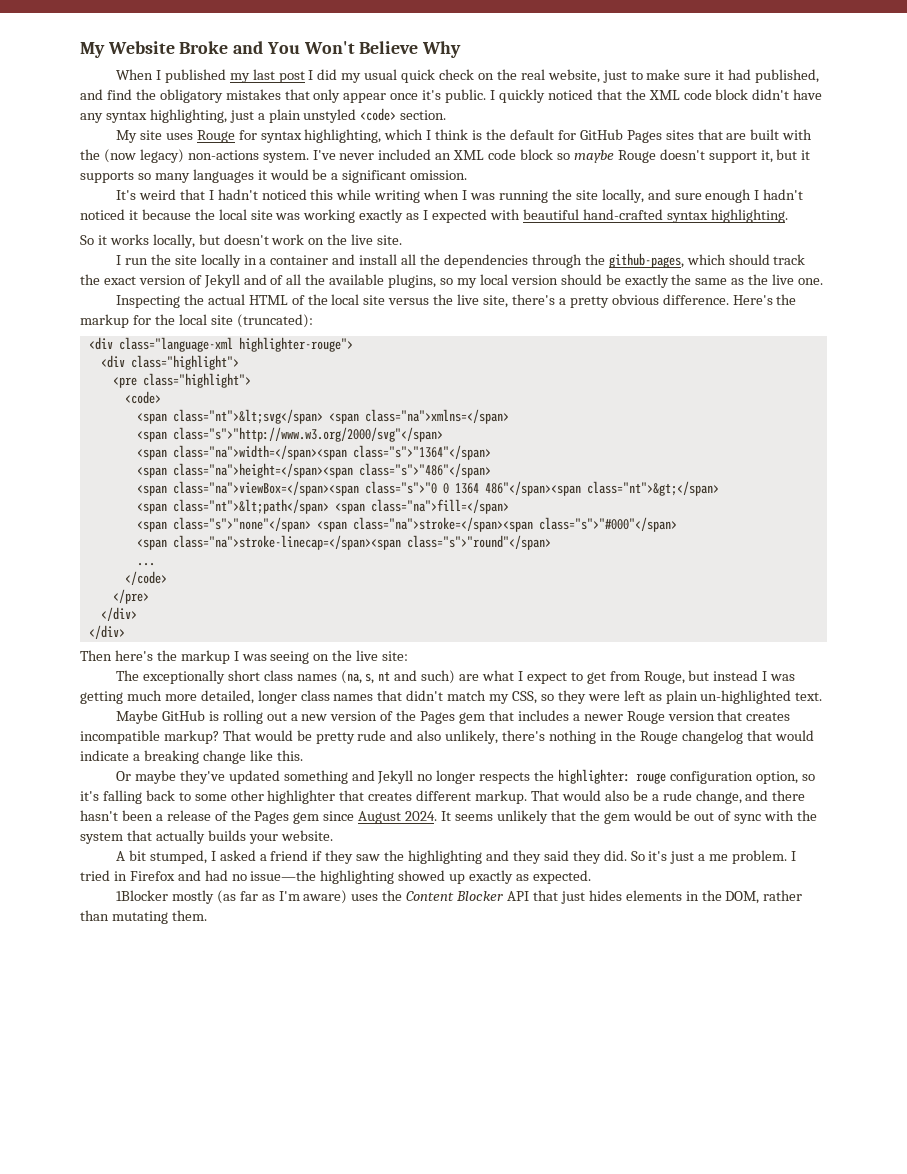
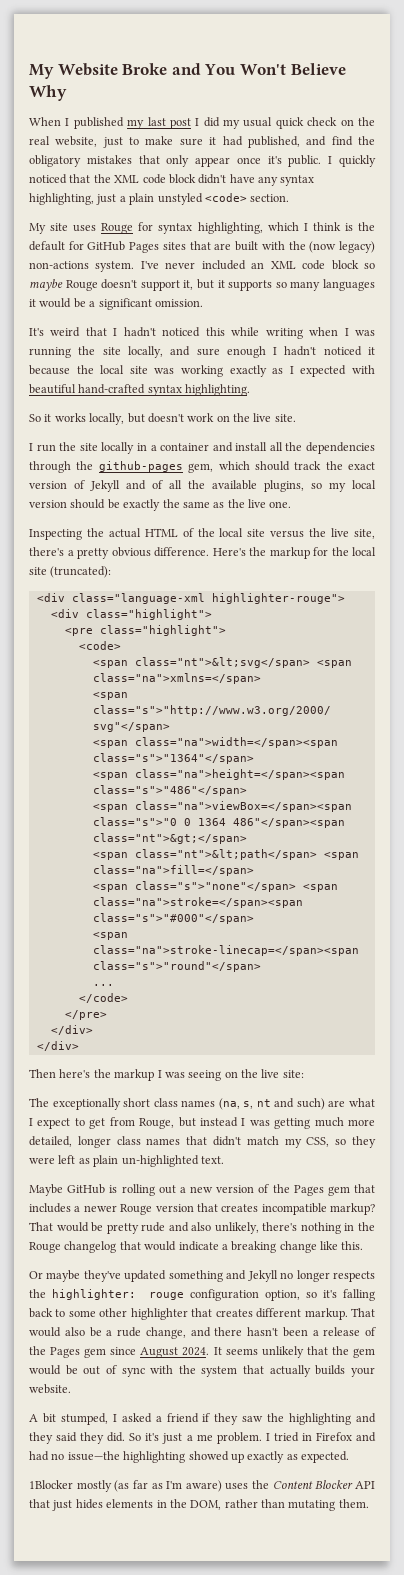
[608,253,684,268] github-pages, -> [98,461,214,473] github-pages gem,

